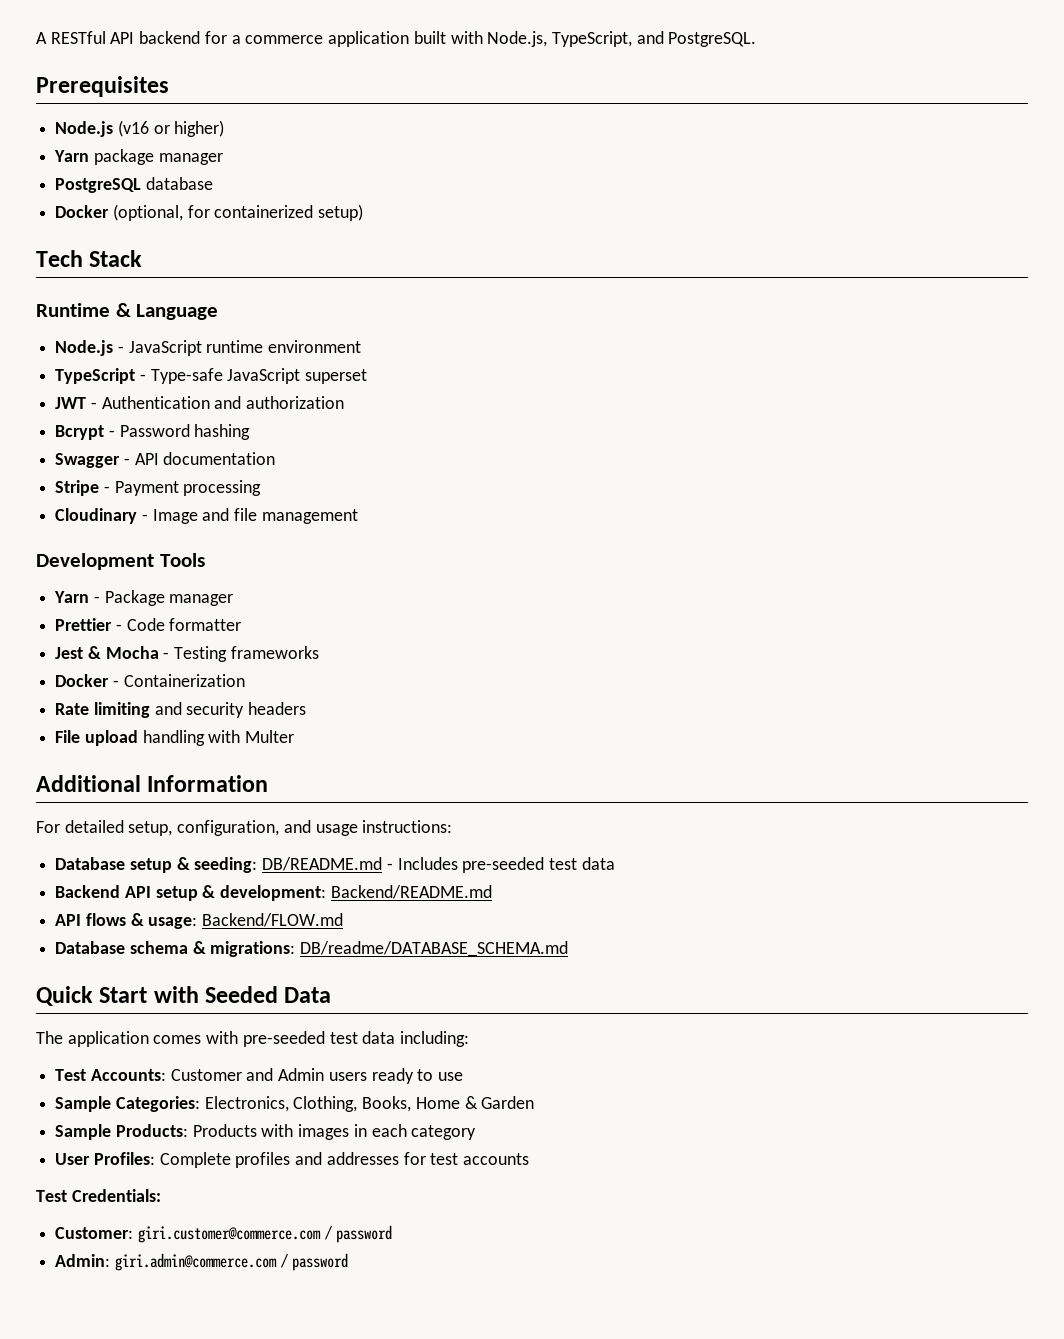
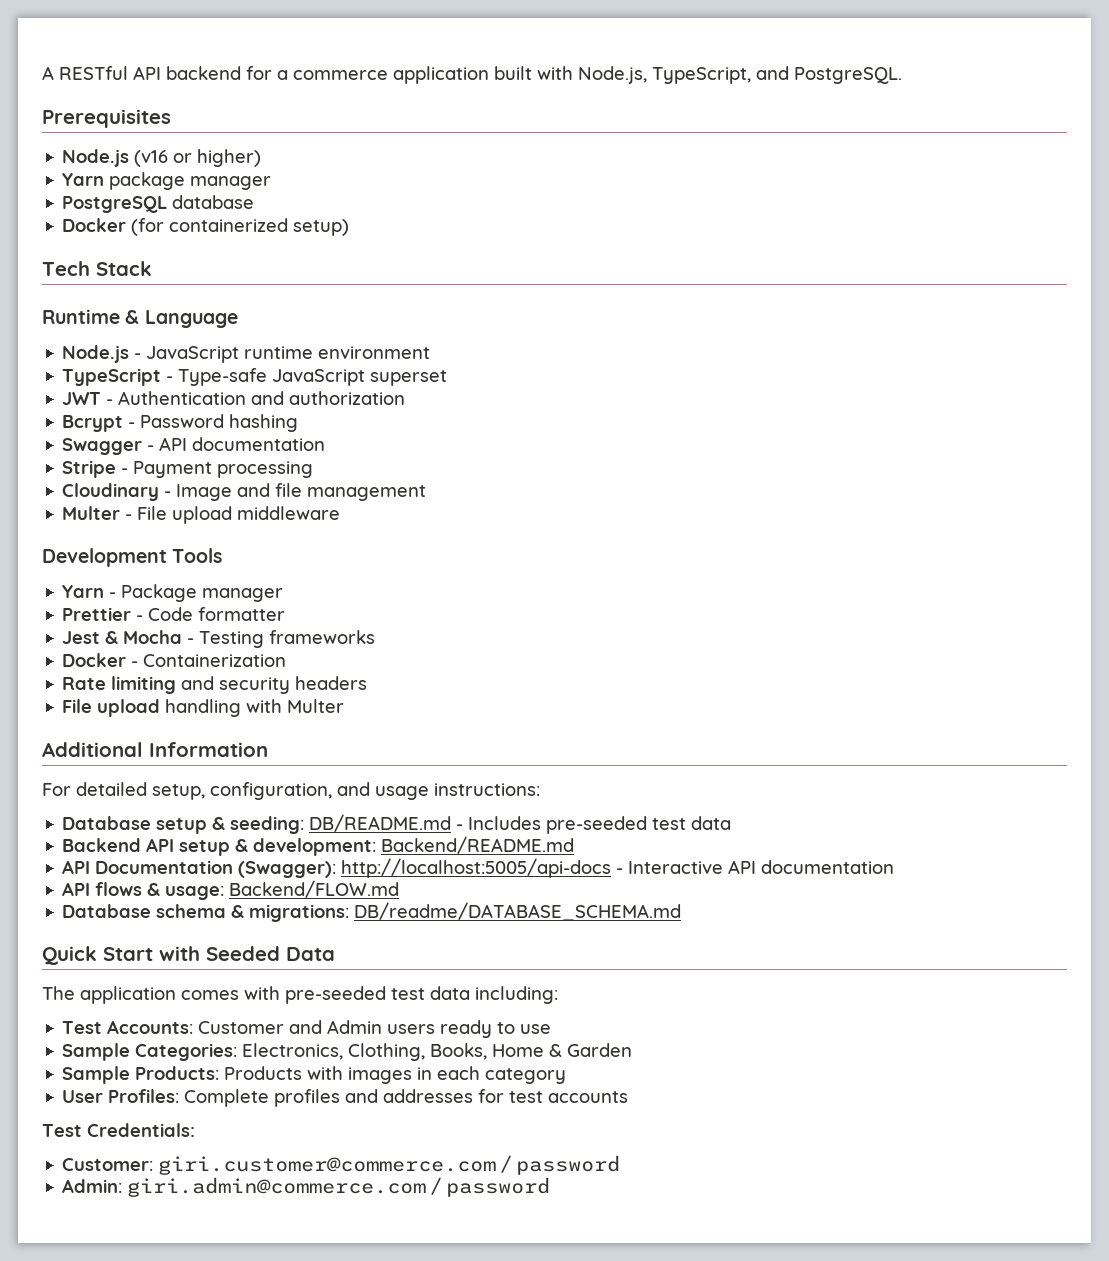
[112,204,210,221] (optional, for -> [131,218,165,236] (for
(358, 516) none -> [62,506,341,524] // Multer - File upload middleware
(492, 892) none -> [62,858,895,878] // API Documentation (Swagger): http://localhost:5005/api-docs - Interactive API documentation

